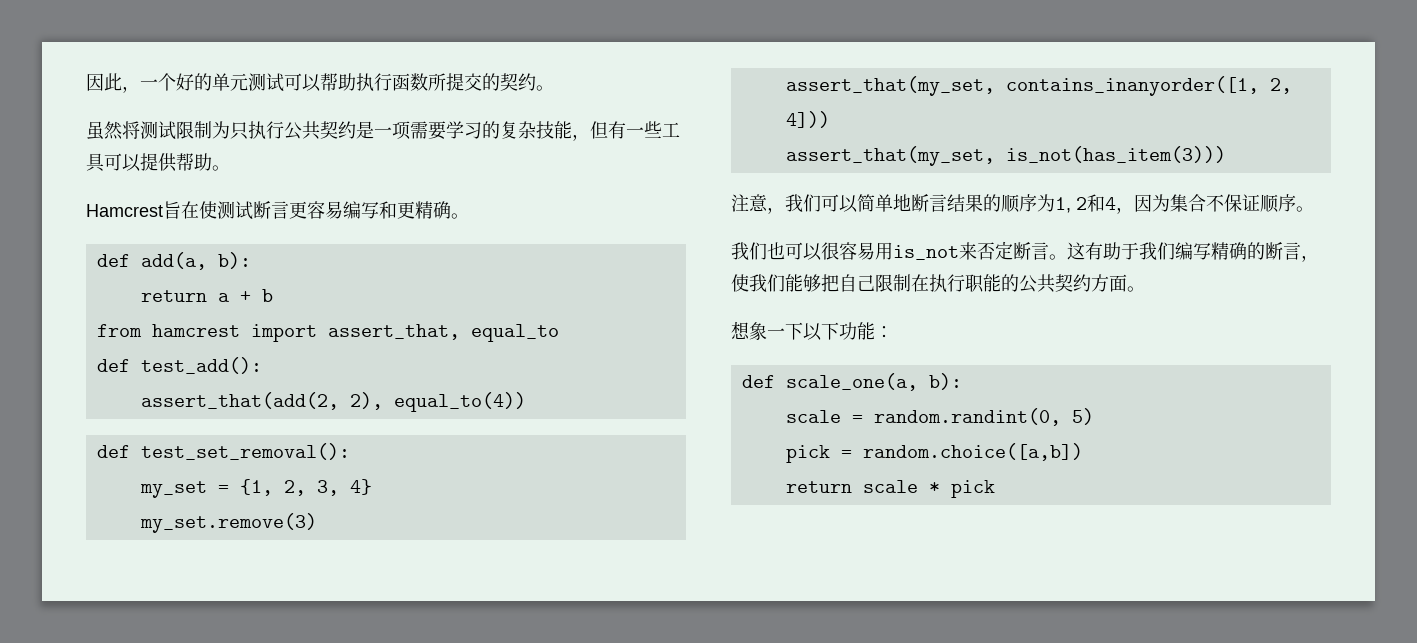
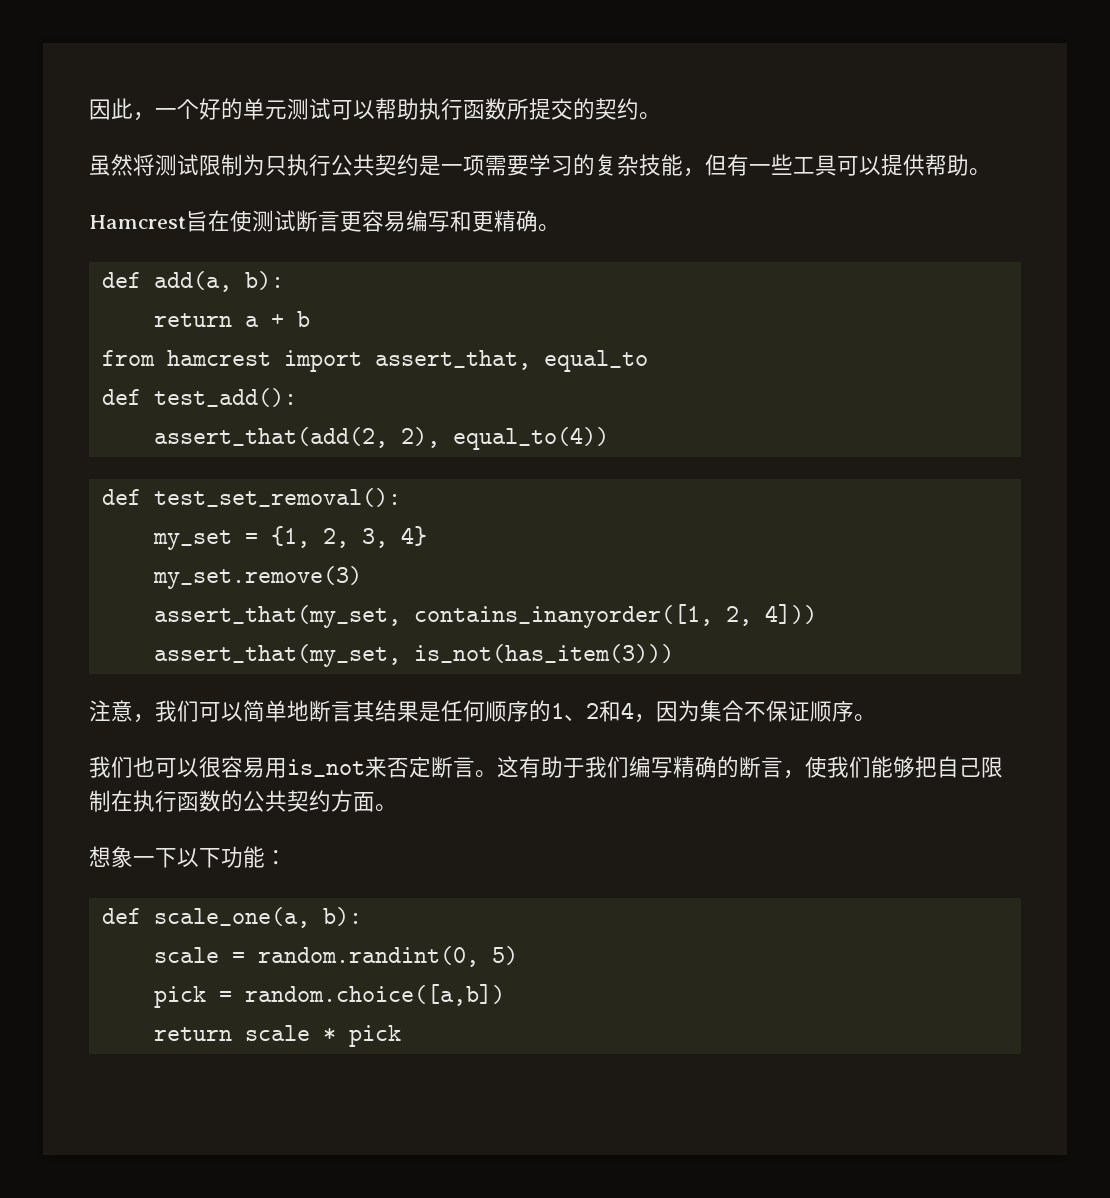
[947,194,1071,213] 结果的顺序为1, -> [353,700,586,722] 其结果是任何顺序的1、
[965,274,1001,293] 职能 -> [177,790,221,812] 函数

